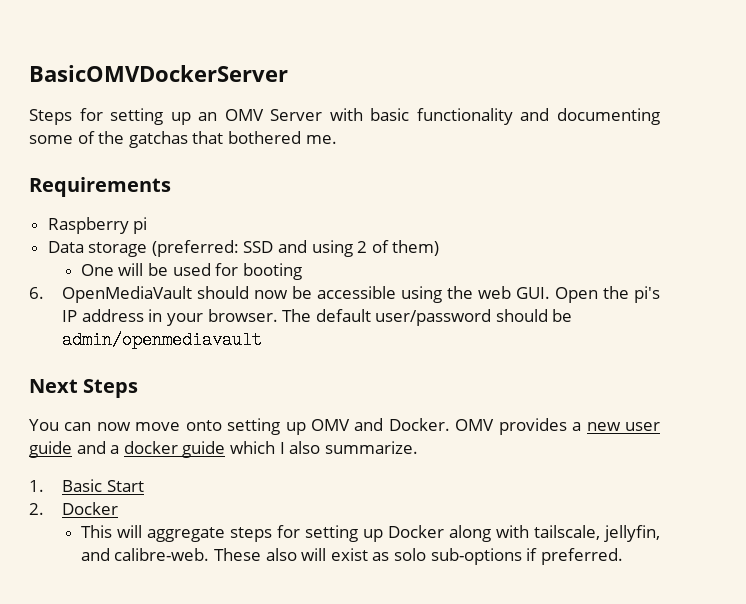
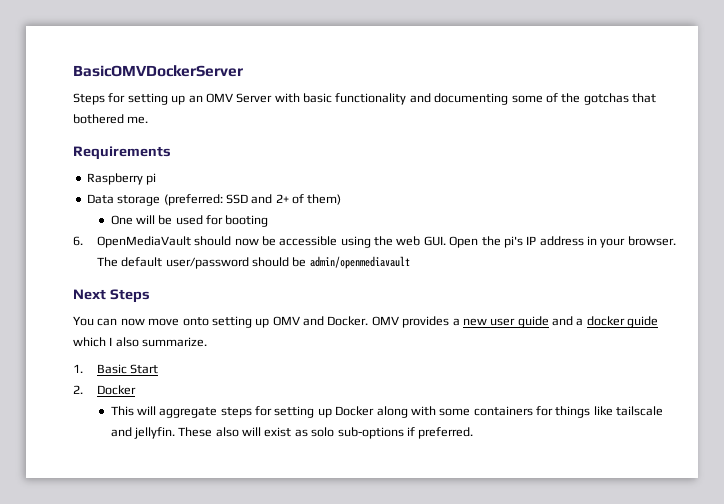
[128,131,188,148] gatchas -> [583,93,629,105] gotchas
[311,240,368,257] using 2 -> [275,194,289,203] 2+
[533,525,660,542] [80,548,210,561] tailscale, jellyfin, and calibre-web. -> [439,406,664,418] [110,427,175,439] some containers for things like tailscale and jellyfin.

